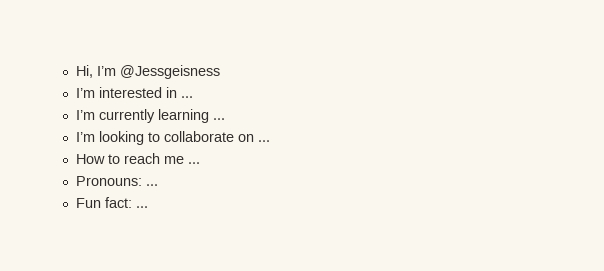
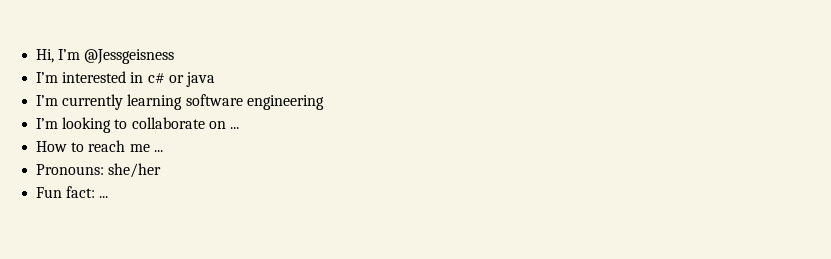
[180,96,193,98] ... -> [147,72,215,87] c# or java
[212,118,225,120] ... -> [185,94,324,110] software engineering
[145,184,158,186] ... -> [108,163,162,178] she/her

